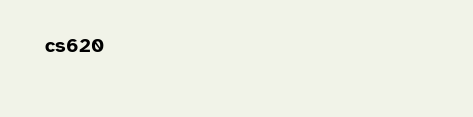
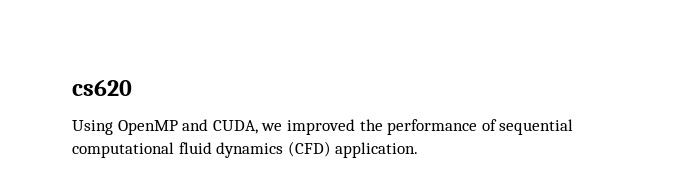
(104, 45) none -> [72,119,574,135] [72,141,419,158] // Using OpenMP and CUDA, we improved the performance of sequential computational fluid dynamics (CFD) application.

